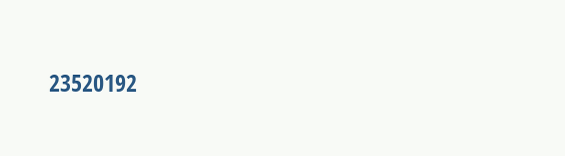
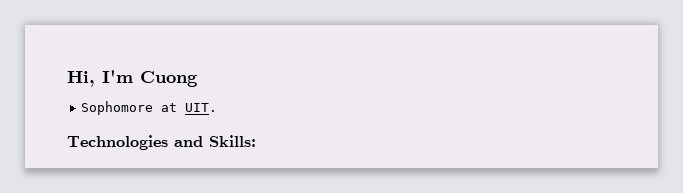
[48,74,138,92] 23520192 -> [67,70,198,87] [80,101,217,115] [67,135,256,150] Hi, I'm Cuong // Sophomore at UIT. // Technologies and Skills:

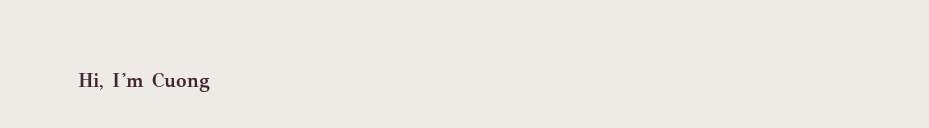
[80,101,217,115] [67,135,256,150] // Sophomore at UIT. // Technologies and Skills: -> (210, 82) none

